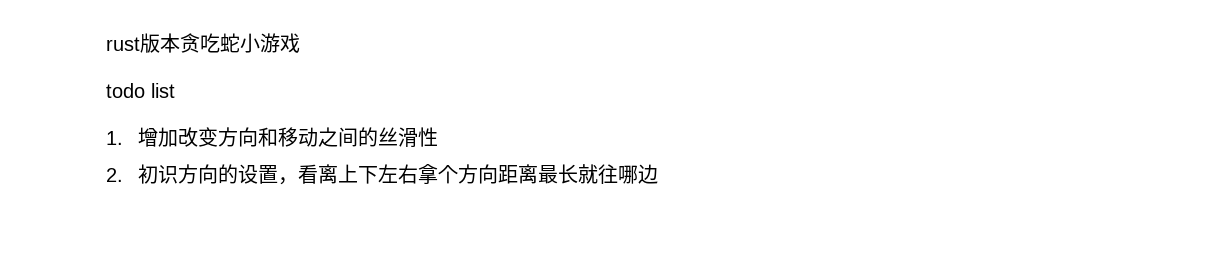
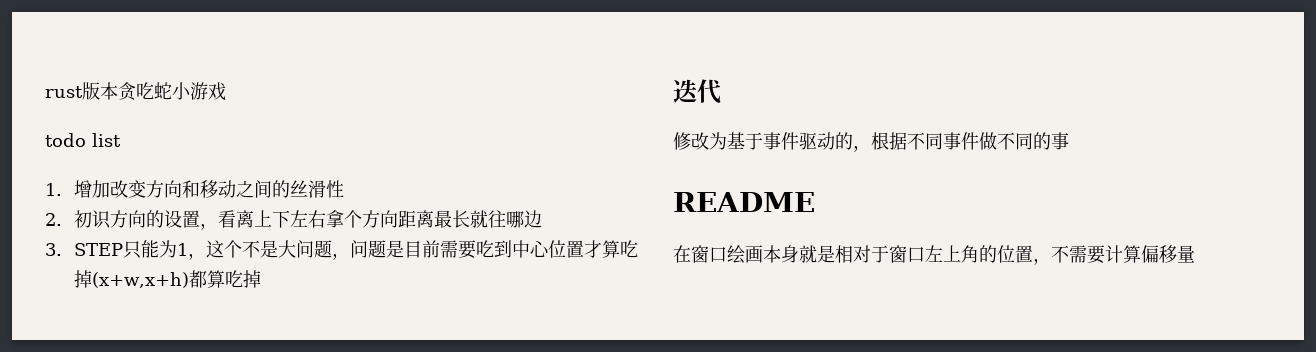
(659, 174) none -> [45,240,639,260] [74,270,262,288] [673,79,721,104] [673,132,1069,152] [673,192,815,212] [673,245,1195,265] // 3. STEP只能为1，这个不是大问题，问题是目前需要吃到中心位置才算吃掉(x+w,x+h)都算吃掉 // 迭代 // 修改为基于事件驱动的，根据不同事件做不同的事 // README // 在窗口绘画本身就是相对于窗口左上角的位置，不需要计算偏移量

